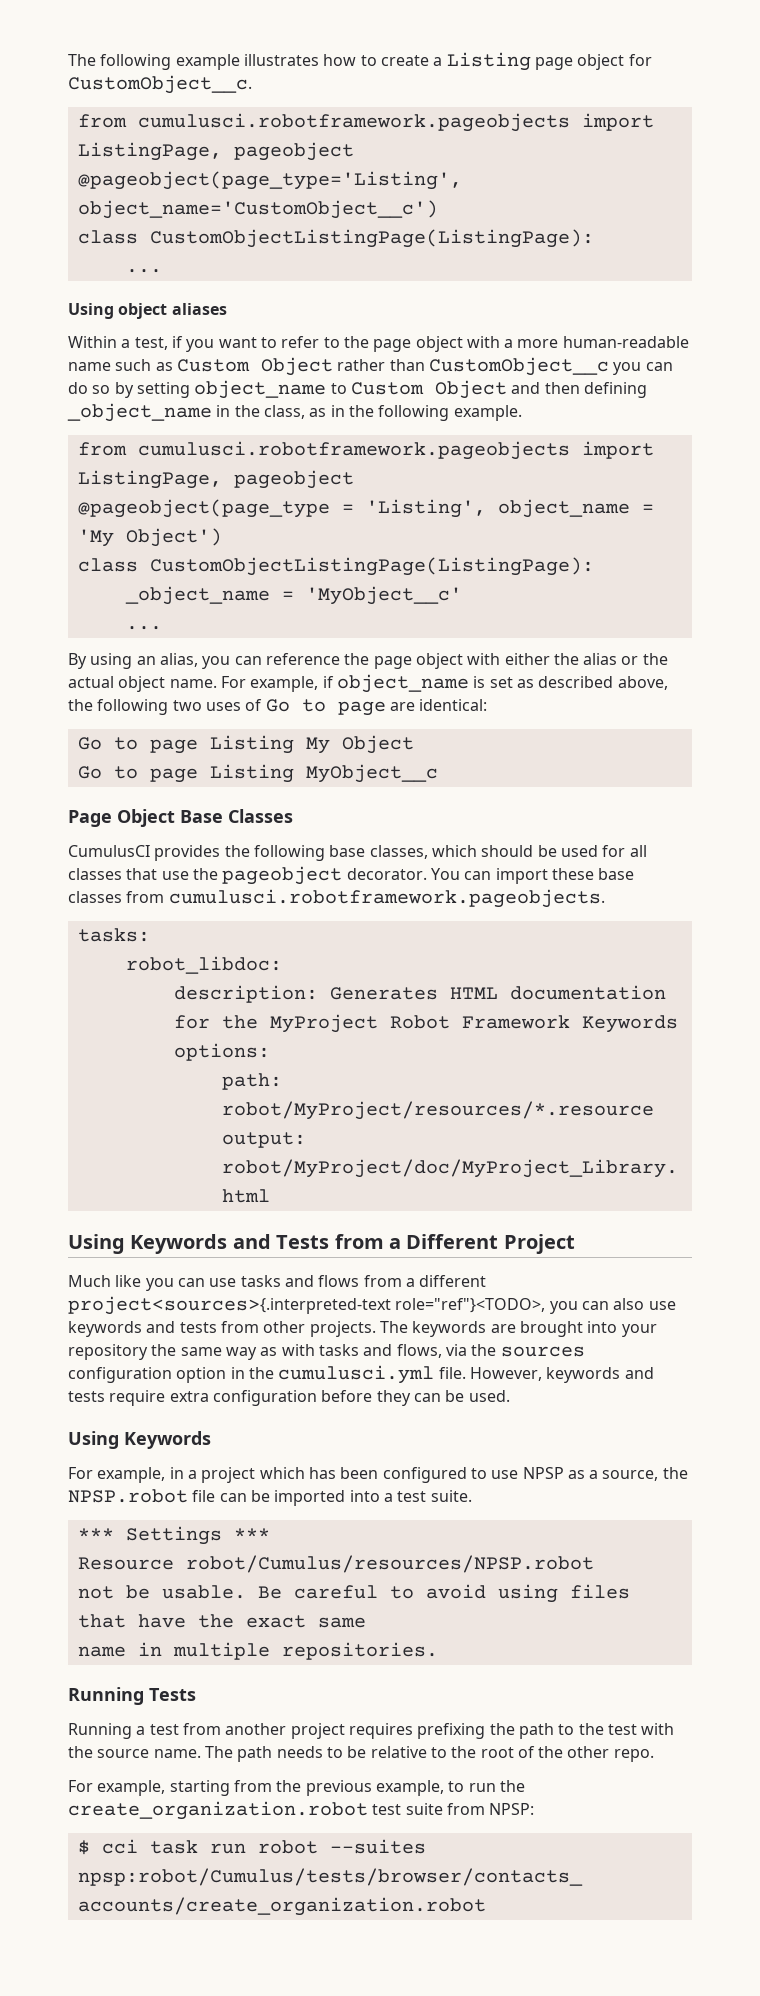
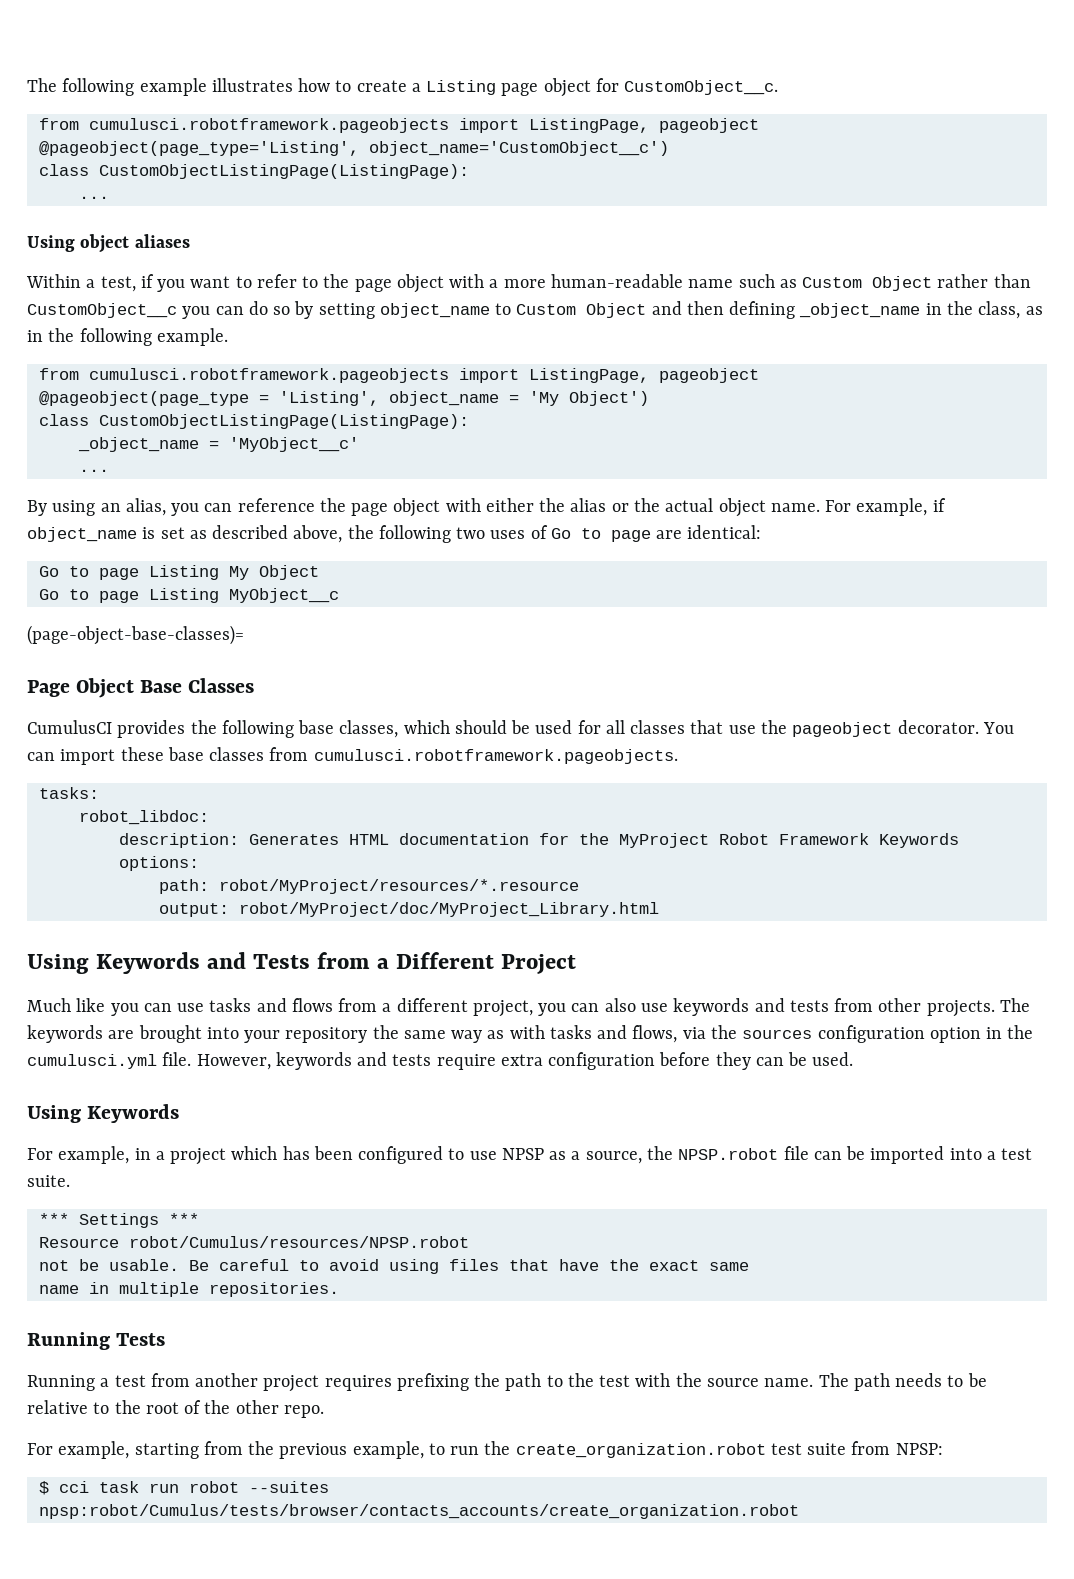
(438, 773) none -> [27,625,244,645] // (page-object-base-classes)=
[68,1296,546,1315] project<sources>{.interpreted-text role="ref"}<TODO>, -> [472,1000,533,1017] project,

